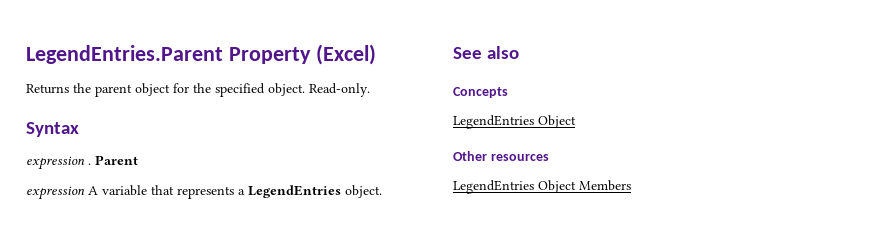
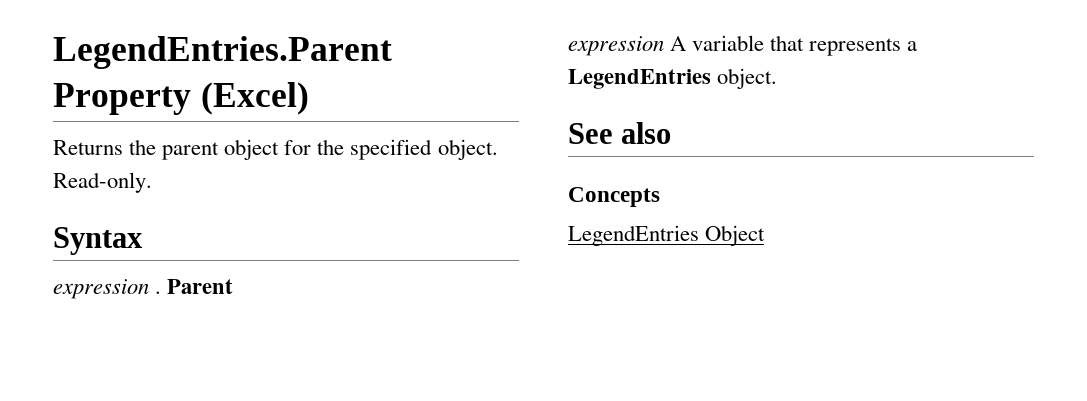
[453,151,549,161] [453,180,631,194] // Other resources // LegendEntries Object Members -> (766, 235) none

